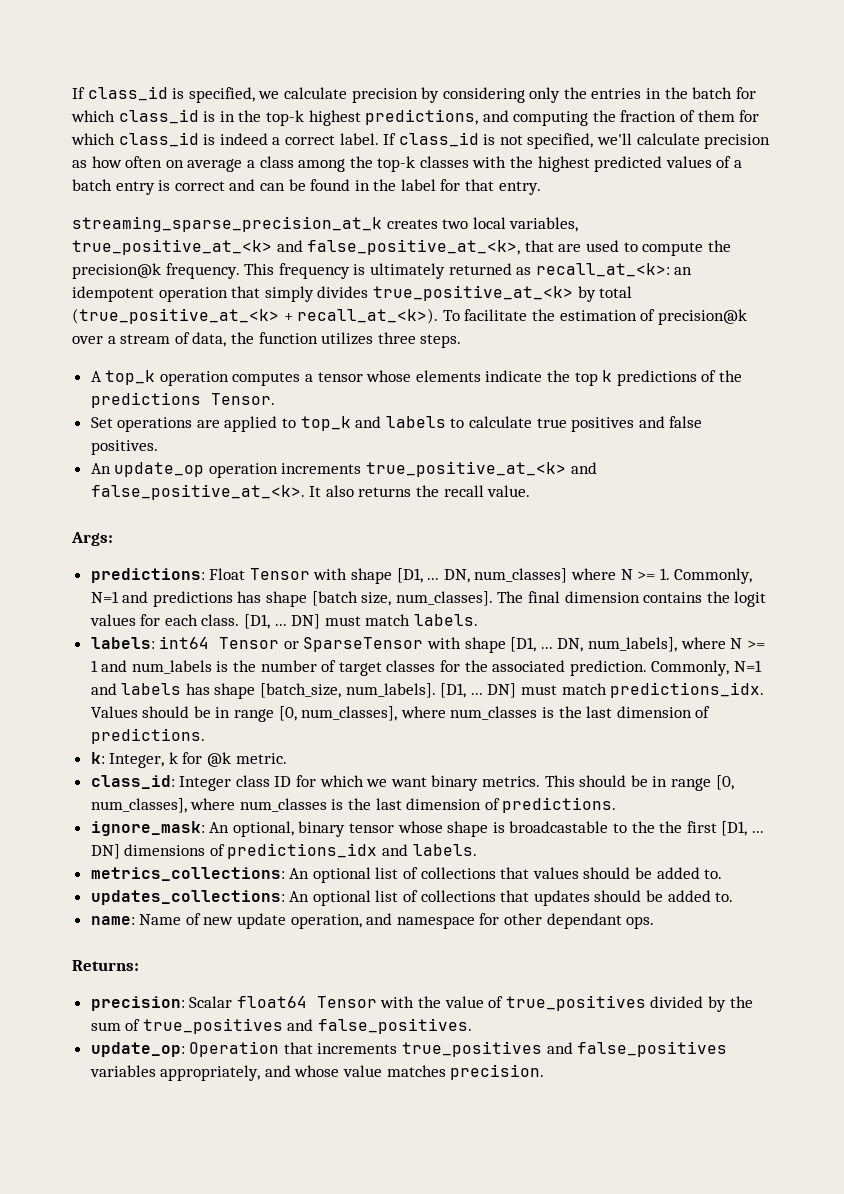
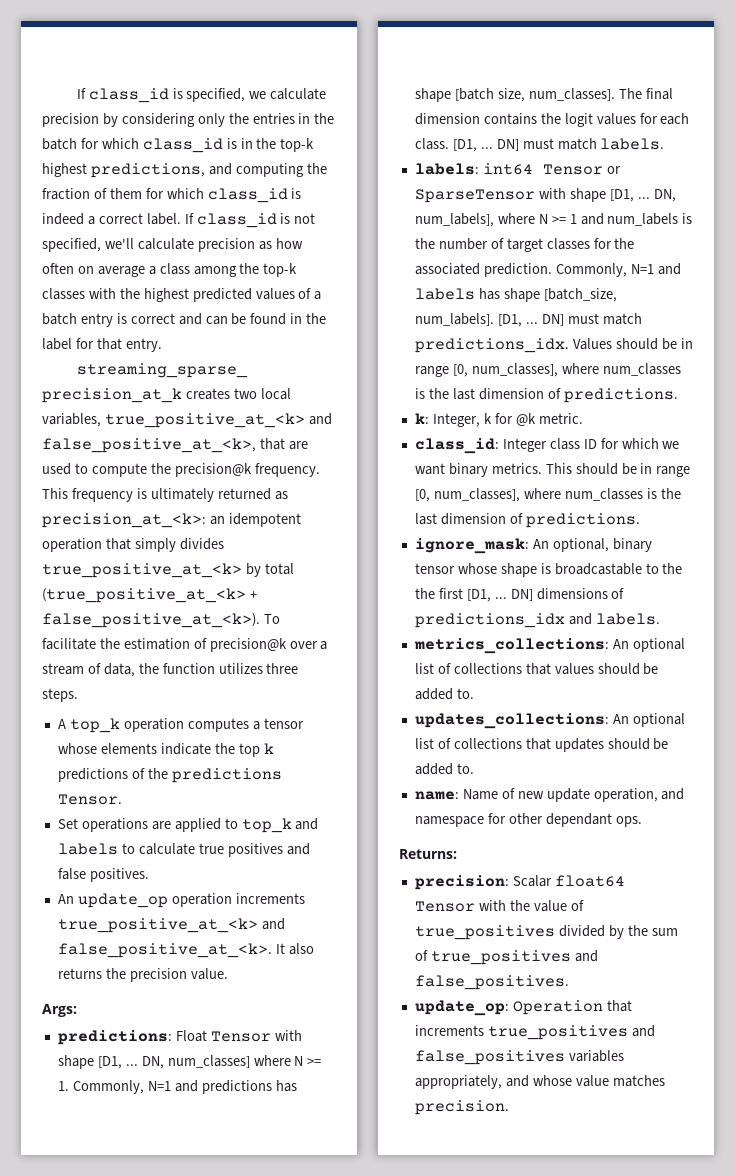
[535,263,670,277] recall_at_<k>: -> [42,513,206,528] precision_at_<k>:
[297,308,439,324] recall_at_<k>). -> [42,613,260,628] false_positive_at_<k>).
[443,485,484,497] recall -> [129,968,187,982] precision

